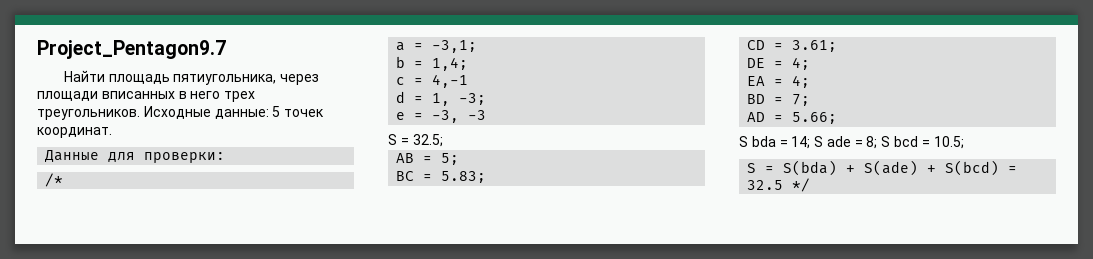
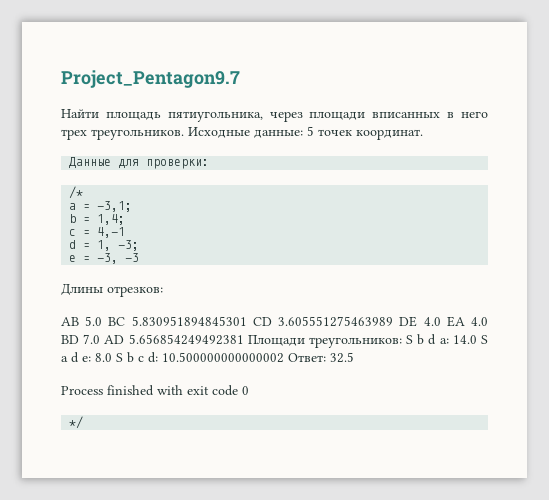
[388,134,443,147] [396,153,460,165] [396,171,487,183] [747,40,838,52] [747,57,811,70] [747,75,811,88] [747,94,811,106] [747,112,838,124] [739,136,964,149] [747,160,1018,176] [747,180,784,190] S = 32.5; // AB = 5; // BC = 5.83; // CD = 3.61; // DE = 4; // EA = 4; // BD = 7; // AD = 5.66; // S bda = 14; S ade = 8; S bcd = 10.5; // S = S(bda) + S(ade) + S(bcd) = 32.5 -> [61,283,163,297] [61,316,489,327] [61,334,489,348] [61,352,354,363] [61,385,249,396] Длины отрезков: // AB 5.0 BC 5.830951894845301 CD 3.605551275463989 DE 4.0 EA 4.0 BD 7.0 AD 5.656854249492381 Площади треугольников: S b d a: 14.0 S a d e: 8.0 S b c d: 10.500000000000002 Ответ: 32.5 // Process finished with exit code 0 //

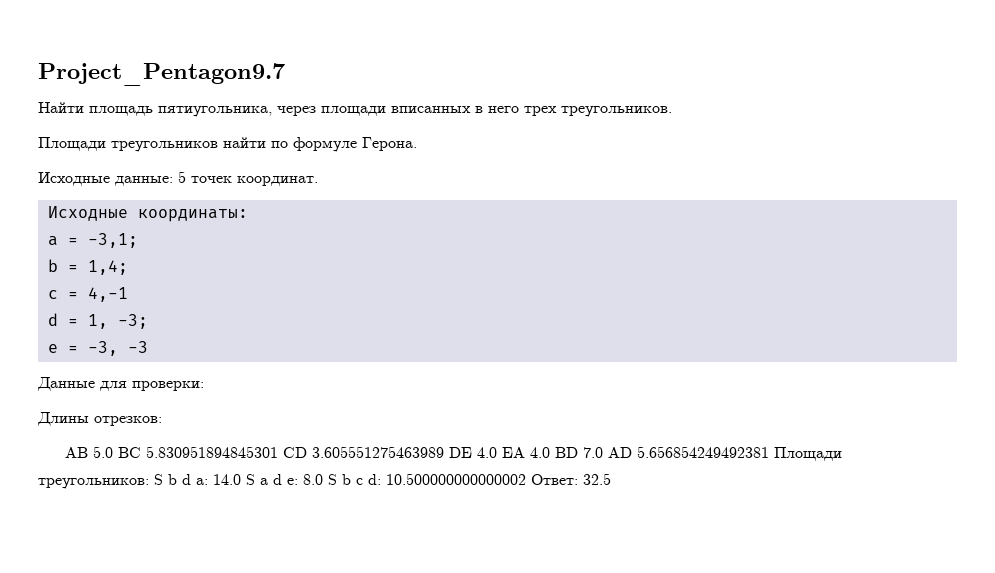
(184, 134) none -> [38,137,417,152] // Площади треугольников найти по формуле Герона. //
[69,157,210,169] [69,186,84,199] Данные для проверки: // /* -> [47,206,248,222] Исходные координаты:
(140, 257) none -> [37,377,204,391] // Данные для проверки:
[61,385,249,396] [69,416,84,429] // Process finished with exit code 0 // */ -> (611, 479) none

